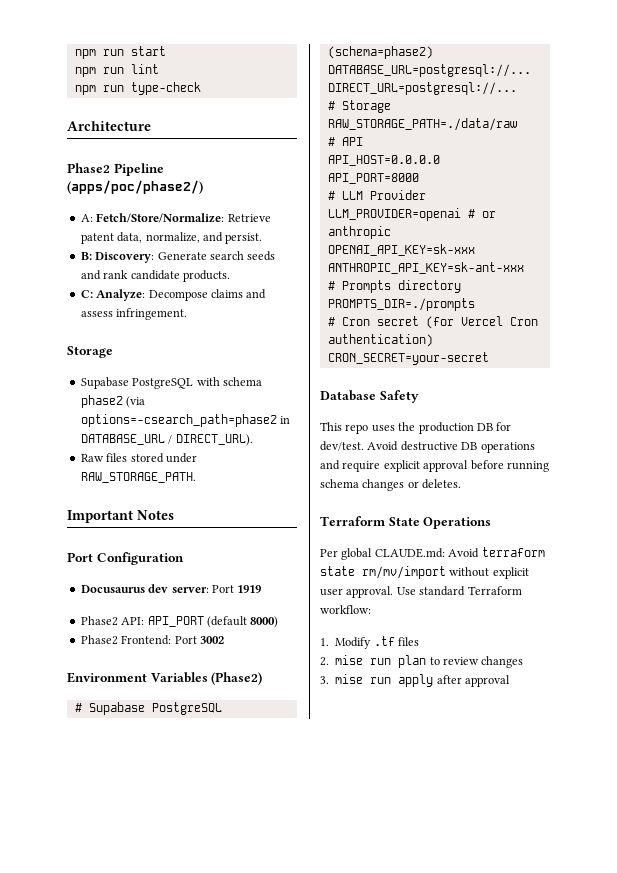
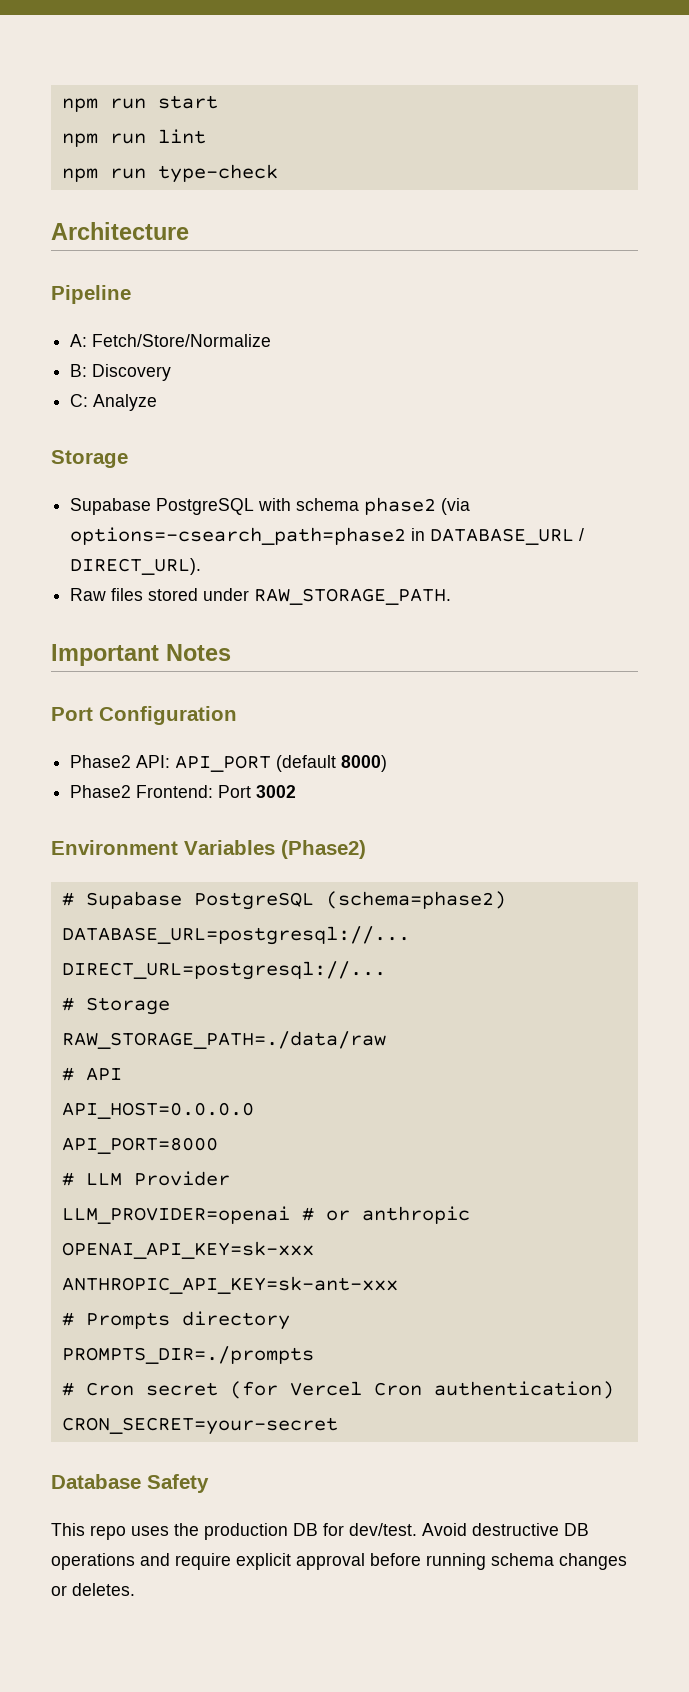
[67,163,110,173] Phase2 -> (189, 231) none
[67,180,203,194] (apps/poc/phase2/) -> (131, 294) none
[96,213,271,223] [80,232,263,244] [80,251,276,263] [80,270,230,282] [80,289,267,301] [80,308,188,320] Fetch/Store/Normalize: Retrieve patent data, normalize, and persist. // B: Discovery: Generate search seeds and rank candidate products. // C: Analyze: Decompose claims and assess infringement. -> [92,334,272,347] [70,364,172,381] [70,394,158,411] Fetch/Store/Normalize // B: Discovery // C: Analyze
[80,584,262,593] // Docusaurus dev server: Port 1919 -> (237, 715) none
[320,516,492,529] [320,547,545,560] [320,566,529,579] [320,586,522,598] [320,605,371,614] [320,636,419,649] [320,655,524,668] [320,674,510,687] // Terraform State Operations // Per global CLAUDE.md: Avoid terraform state rm/mv/import without explicit user approval. Use standard Terraform workflow: // 1. Modify .tf files // 2. mise run plan to review changes // 3. mise run apply after approval -> (135, 1589) none

